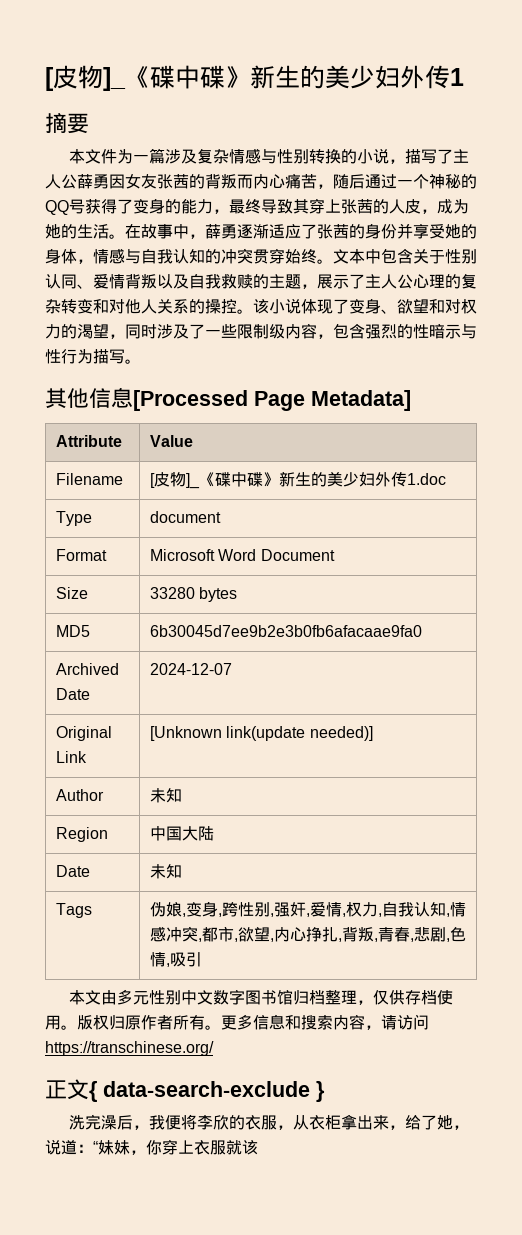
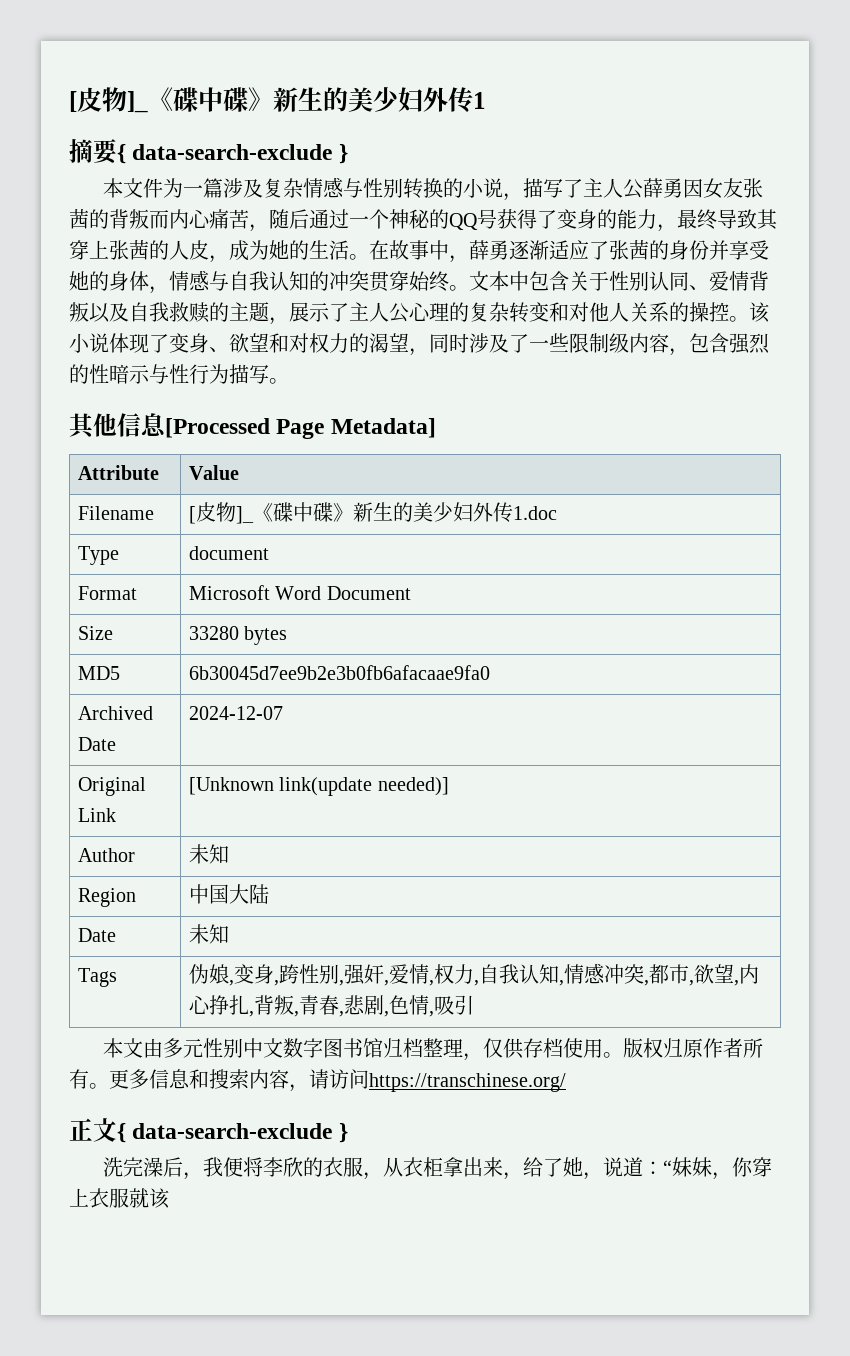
(89, 123) none -> [117,144,348,164] { data-search-exclude }

